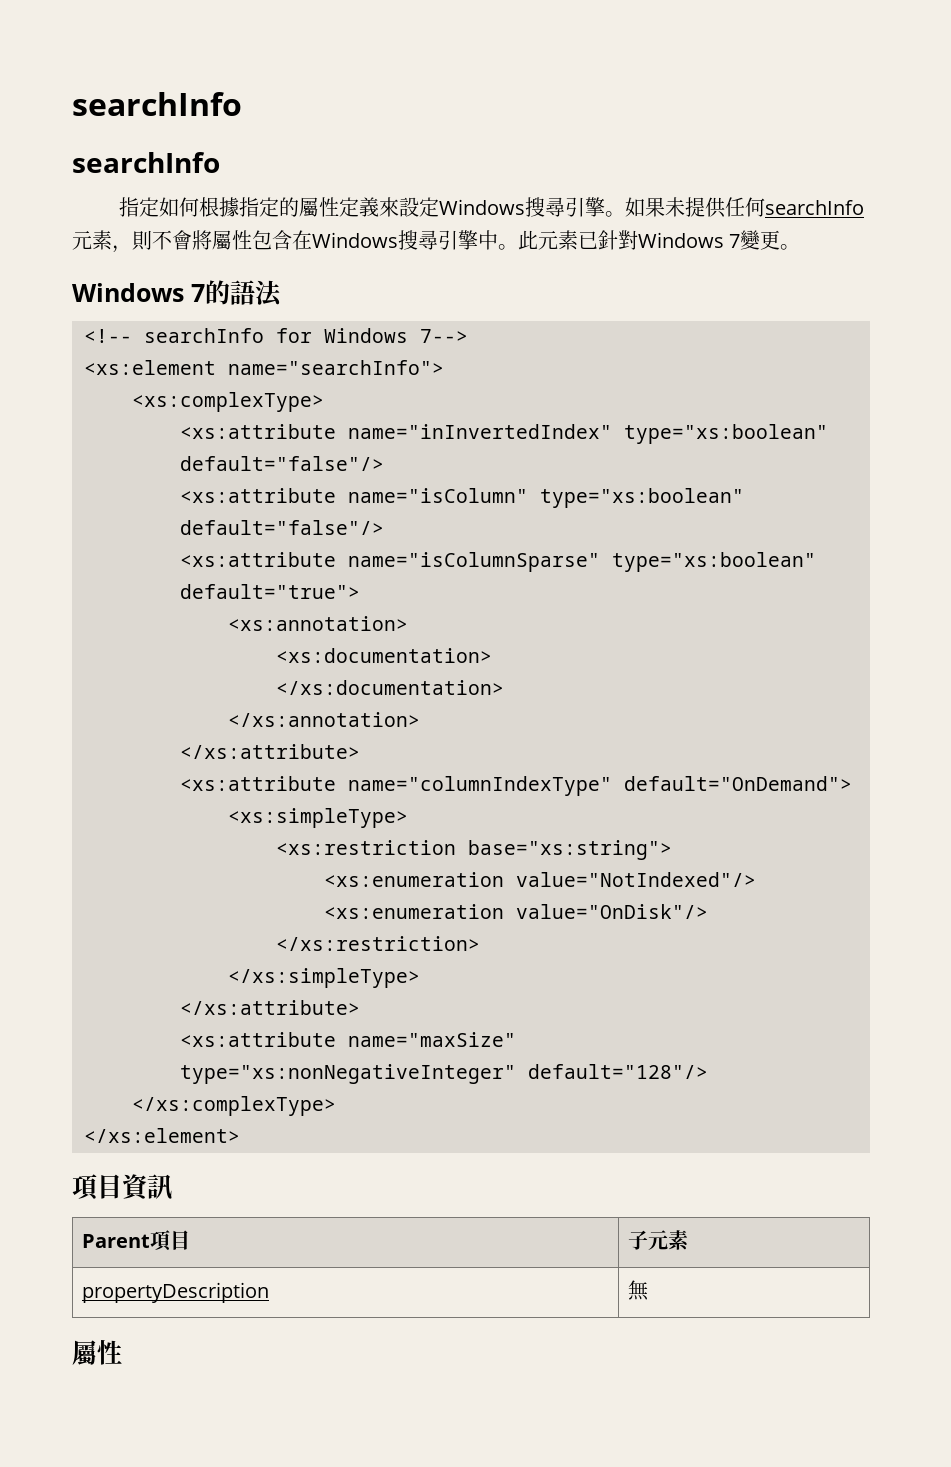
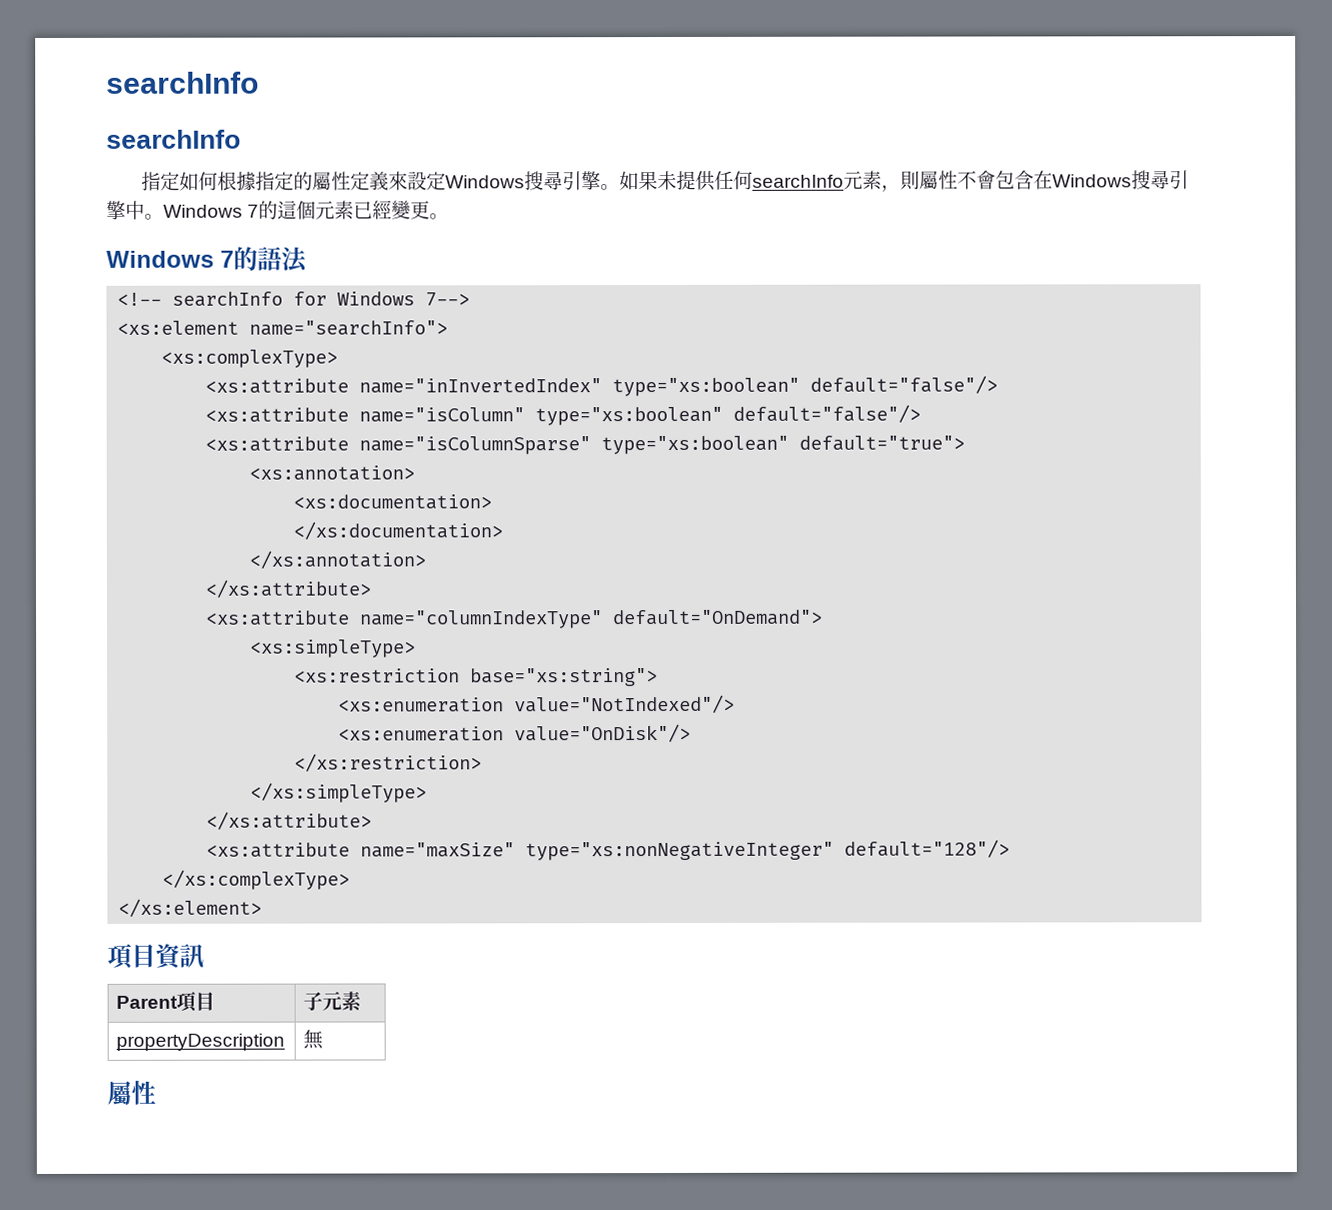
[152,230,252,250] 不會將屬性 -> [918,170,996,190] 屬性不會
[518,230,741,250] 此元素已針對Windows 7 -> [163,200,393,220] Windows 7的這個元素已經

